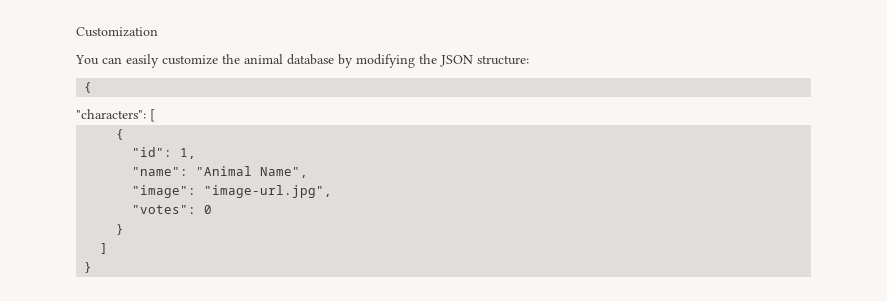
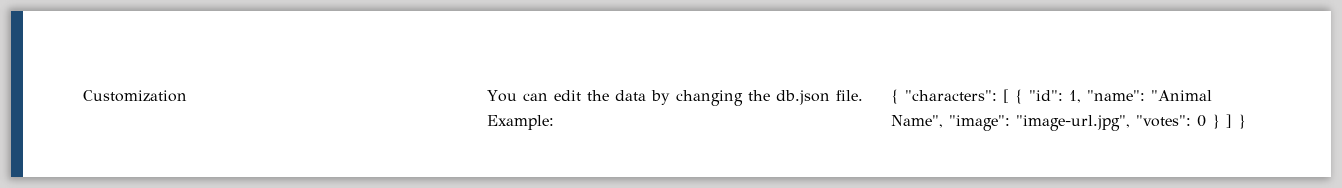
[126,54,529,68] [84,82,93,93] easily customize the animal database by modifying the JSON structure: // { // -> [553,90,863,106] [487,115,554,130] [891,89,899,104] edit the data by changing the db.json file. Example: // {
[116,129,125,140] // { // -> [1015,89,1023,104] {
(197, 153) // -> (1081, 96) none
(309, 172) // -> (943, 121) none
(333, 191) // -> (1130, 123) none
[116,224,125,235] // } // -> [1212,114,1220,129] }
(109, 248) // -> (1232, 121) none

